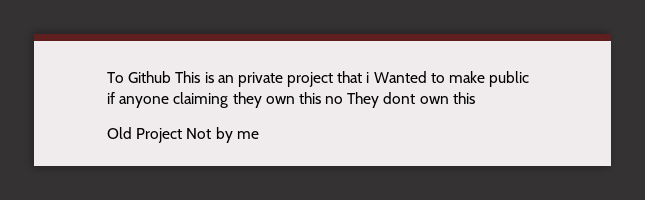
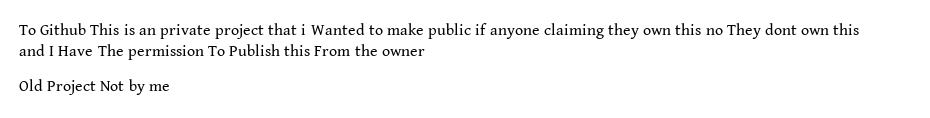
(475, 98) none -> [19,44,425,60] and I Have The permission To Publish this From the owner

